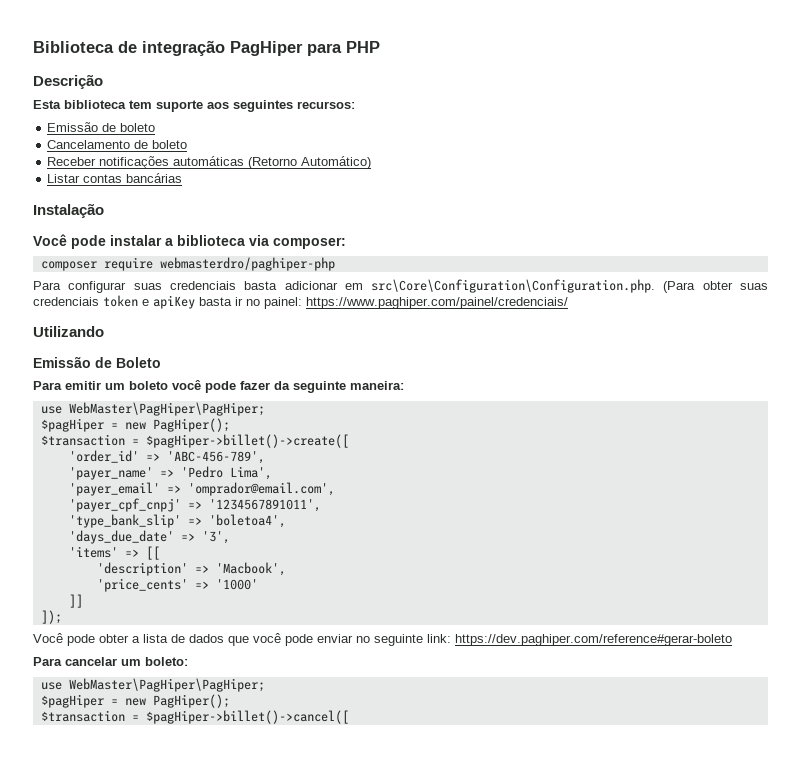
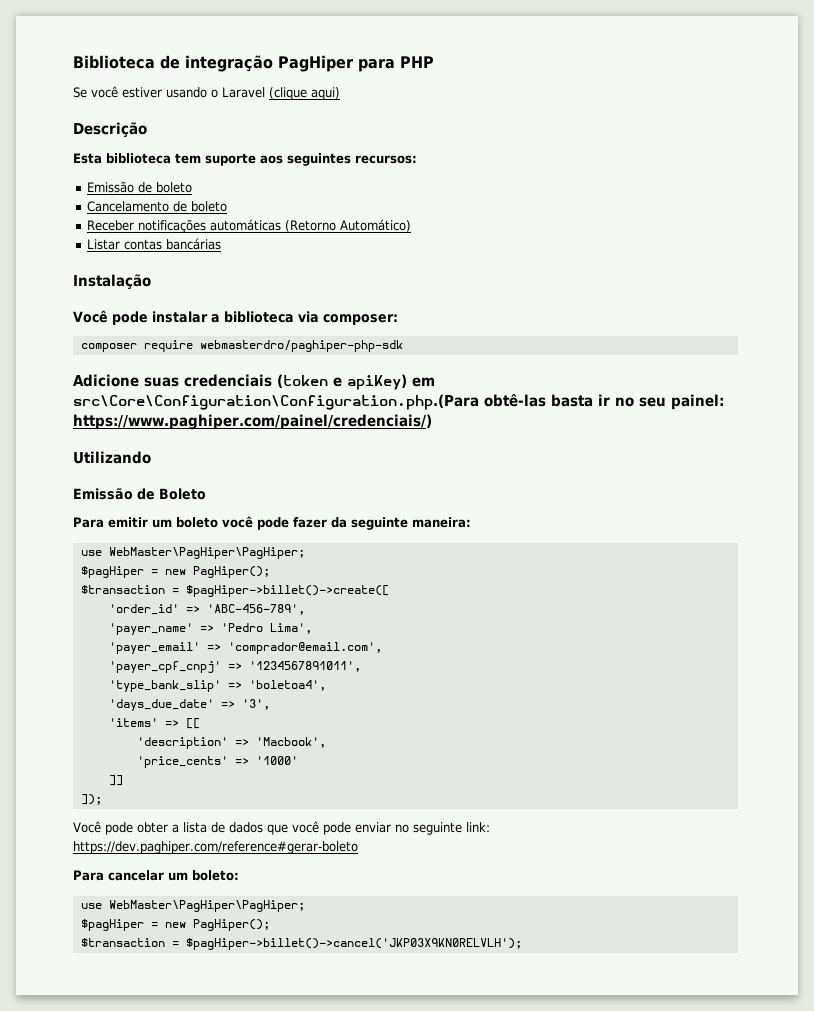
(380, 47) none -> [73,86,340,100] // Se você estiver usando o Laravel (clique aqui)
[159,257,335,271] [33,279,768,293] [33,295,568,309] webmasterdro/paghiper-php // Para configurar suas credenciais basta adicionar em src\Core\Configuration\Configuration.php. (Para obter suas credenciais token e apiKey basta ir no painel: https://www.paghiper.com/painel/credenciais/ -> [199,340,403,352] [73,374,435,390] [73,394,724,410] [73,414,432,430] webmasterdro/paghiper-php-sdk // Adicione suas credenciais (token e apiKey) em src\Core\Configuration\Configuration.php.(Para obtê-las basta ir no seu painel: https://www.paghiper.com/painel/credenciais/)
[187,482,335,496] 'omprador@email.com', -> [227,642,382,654] 'comprador@email.com',
[145,710,349,724] $pagHiper->billet()->cancel([ -> [185,938,522,950] $pagHiper->billet()->cancel('JKP03X9KN0RELVLH');

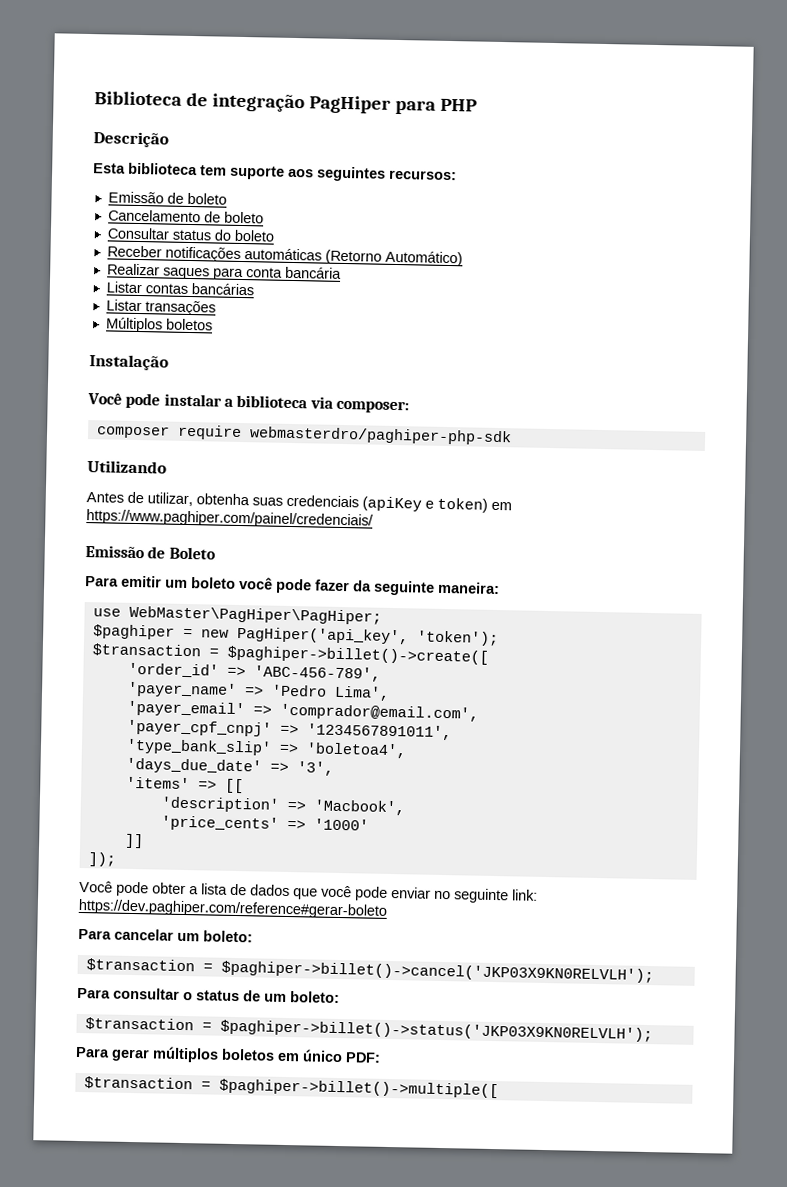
[73,86,340,100] // Se você estiver usando o Laravel (clique aqui) -> (477, 105) none
(227, 206) none -> [106,227,275,242] // Consultar status do boleto
(411, 225) none -> [106,263,342,281] // Realizar saques para conta bancária
(221, 244) none -> [105,299,216,316] [105,317,213,333] // Listar transações // Múltiplos boletos
[73,374,435,390] [73,394,724,410] [73,414,432,430] [73,451,151,464] Adicione suas credenciais (token e apiKey) em src\Core\Configuration\Configuration.php.(Para obtê-las basta ir no seu painel: https://www.paghiper.com/painel/credenciais/) // Utilizando -> [87,460,167,474] [86,491,512,513] [86,509,374,529] Utilizando // Antes de utilizar, obtenha suas credenciais (apiKey e token) em https://www.paghiper.com/painel/credenciais/
[80,566,270,578] [80,585,389,597] $pagHiper = new PagHiper(); // $transaction = $pagHiper->billet()->create([ -> [92,624,499,647] [91,643,489,665] $paghiper = new PagHiper('api_key', 'token'); // $transaction = $paghiper->billet()->create([
[80,900,305,912] [80,919,270,931] [80,938,522,950] use WebMaster\PagHiper\PagHiper; // $pagHiper = new PagHiper(); // $transaction = $pagHiper->billet()->cancel('JKP03X9KN0RELVLH'); -> [85,958,654,984] [77,987,340,1004] [84,1017,653,1043] [75,1046,381,1063] [83,1076,499,1099] $transaction = $paghiper->billet()->cancel('JKP03X9KN0RELVLH'); // Para consultar o status de um boleto: // $transaction = $paghiper->billet()->status('JKP03X9KN0RELVLH'); // Para gerar múltiplos boletos em único PDF: // $transaction = $paghiper->billet()->multiple([

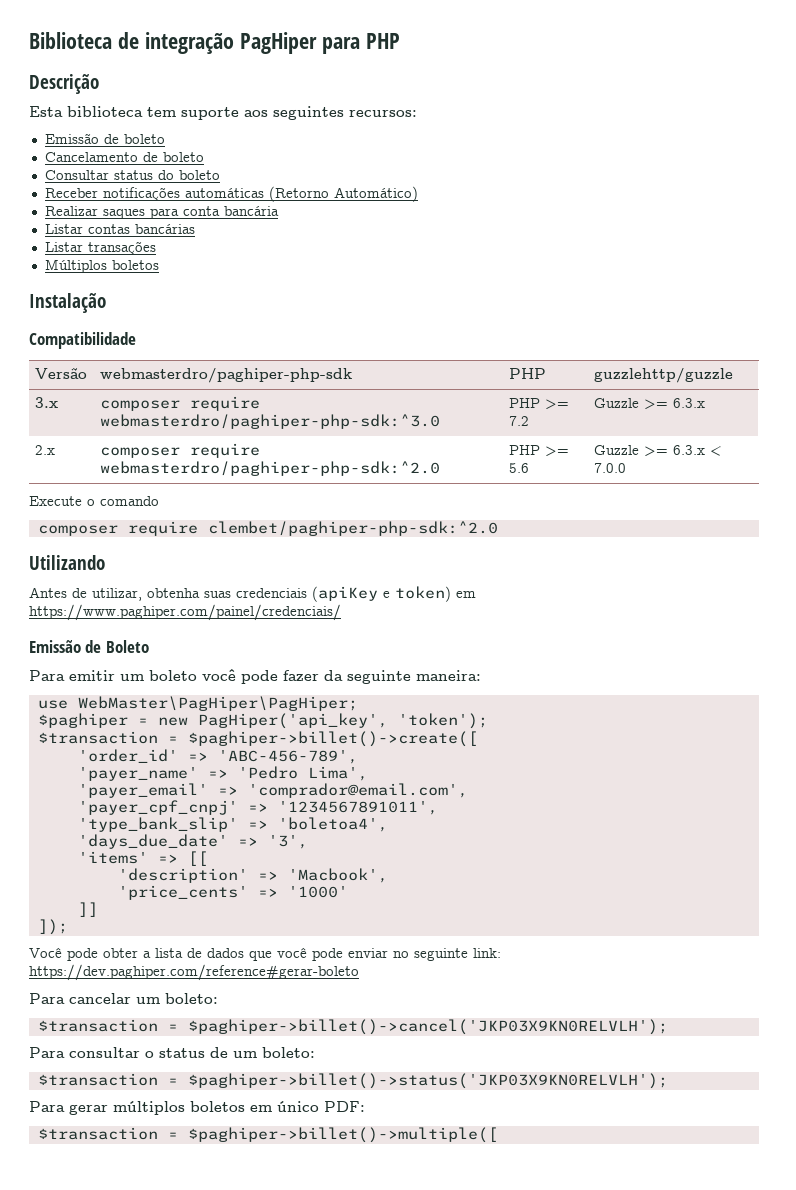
[87,392,409,414] [95,424,512,446] Você pode instalar a biblioteca via composer: // composer require webmasterdro/paghiper-php-sdk -> [29,332,136,349] [35,367,88,379] [100,368,353,383] [509,368,547,379] [594,368,734,383] [35,397,59,408] [100,396,261,411] [100,414,441,429] [509,398,570,409] [509,416,530,426] [594,398,706,409] [35,445,56,455] [100,443,261,458] [100,461,441,476] [509,445,570,456] [509,463,530,473] [594,445,723,456] [594,463,627,473] [29,496,159,506] [37,521,498,536] Compatibilidade // Versão | webmasterdro/paghiper-php-sdk | PHP | guzzlehttp/guzzle // 3.x | composer require webmasterdro/paghiper-php-sdk:^3.0 | PHP >= 7.2 | Guzzle >= 6.3.x // 2.x | composer require webmasterdro/paghiper-php-sdk:^2.0 | PHP >= 5.6 | Guzzle >= 6.3.x < 7.0.0 // Execute o comando // composer require clembet/paghiper-php-sdk:^2.0

